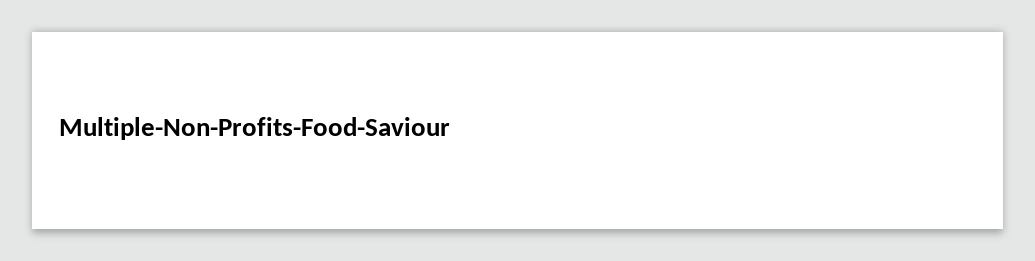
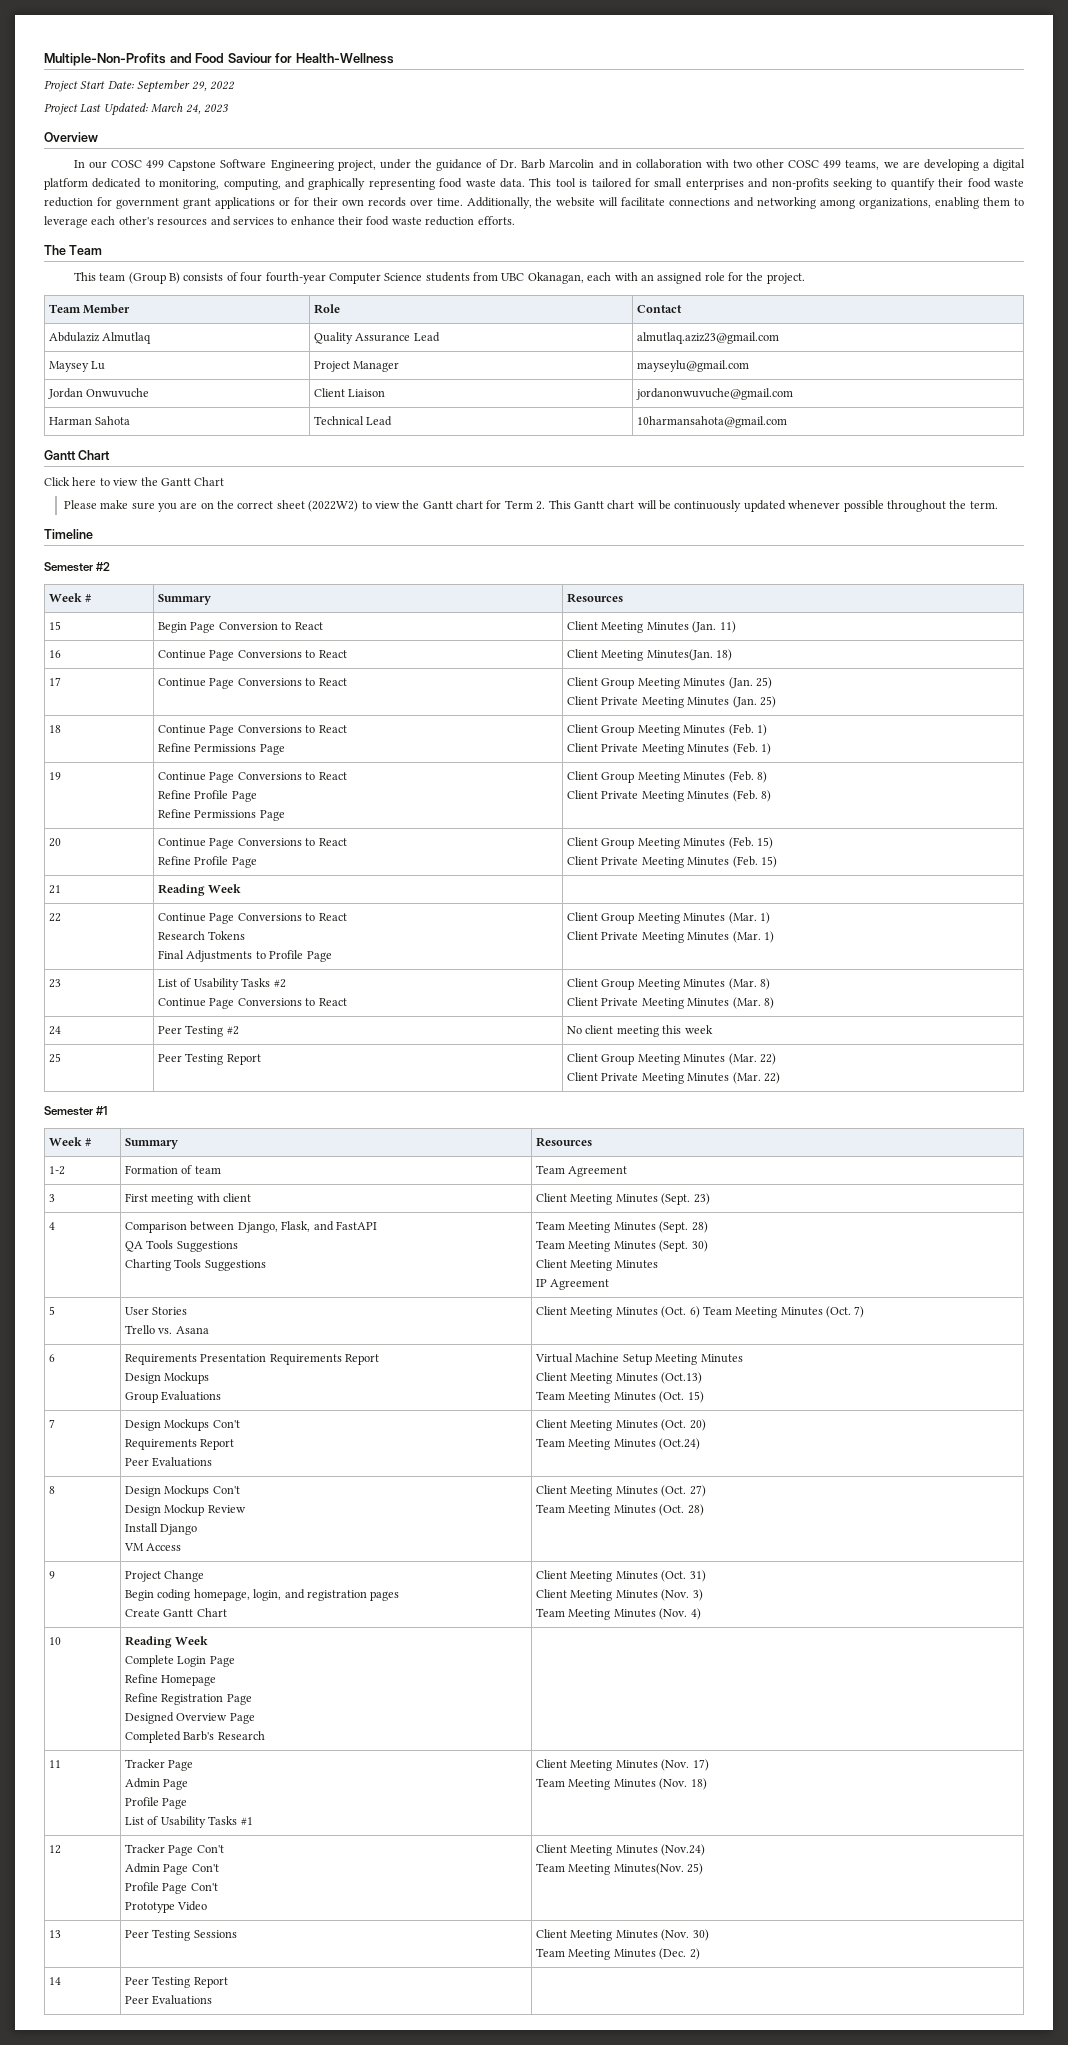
[59,117,450,140] Multiple-Non-Profits-Food-Saviour -> [44,53,394,66] [44,80,235,93] [44,103,228,116] [44,132,98,142] [73,159,1025,171] [44,178,1024,190] [44,197,1025,209] [44,216,515,228] [44,245,103,255] [73,272,805,284] [49,304,131,314] [314,304,341,314] [637,305,683,313] [49,332,152,344] [314,332,440,344] [637,332,780,344] [49,361,106,372] [314,361,400,372] [637,360,750,372] [48,388,150,399] [314,388,386,397] [636,388,794,400] [49,416,131,425] [314,416,393,426] [637,416,788,428] [44,450,111,460] [44,477,225,486] [63,500,998,512] [44,529,93,539] [44,562,111,572] [49,593,93,602] [158,594,212,605] [567,593,624,603] [49,621,62,630] [158,622,323,633] [567,621,736,633] [49,650,62,658] [158,650,347,661] [567,649,733,661] [49,677,62,686] [158,678,347,689] [567,677,772,689] [567,696,776,708] [49,725,62,733] [158,725,347,736] [158,743,285,755] [567,724,767,736] [567,743,771,755] [49,772,62,780] [158,772,347,783] [158,790,257,802] [158,809,285,821] [567,771,767,783] [567,790,771,802] [49,838,62,847] [158,838,347,849] [158,856,257,868] [567,837,773,849] [567,856,777,868] [49,885,62,894] [158,884,242,896] [49,913,62,922] [158,913,347,924] [158,931,246,940] [158,950,332,962] [567,912,770,924] [567,931,774,943] [49,979,62,988] [158,978,286,990] [158,998,347,1009] [567,978,770,990] [567,997,774,1009] [49,1026,62,1035] [158,1025,239,1037] [567,1025,713,1037] [49,1053,62,1063] [158,1053,261,1065] [567,1053,776,1065] [567,1072,780,1084] [44,1106,108,1116] [49,1137,93,1146] [125,1138,179,1149] [536,1137,593,1147] [49,1166,66,1175] [125,1165,221,1174] [536,1165,628,1177] [49,1194,56,1202] [125,1193,252,1205] [536,1193,710,1205] [49,1222,56,1230] [125,1221,377,1233] [125,1240,238,1252] [125,1259,266,1271] [536,1221,708,1233] [536,1240,708,1252] [536,1259,658,1271] [536,1279,610,1290] [49,1306,56,1315] [125,1307,188,1315] [125,1325,209,1334] [536,1306,865,1318] [49,1354,56,1362] [125,1354,380,1365] [125,1372,210,1384] [125,1391,222,1403] [535,1353,743,1365] [536,1372,703,1384] [536,1391,704,1403] [49,1419,56,1428] [125,1419,240,1431] [125,1439,235,1450] [125,1457,213,1467] [536,1419,706,1431] [536,1438,701,1450] [49,1486,56,1494] [125,1485,240,1497] [125,1504,246,1516] [125,1523,198,1535] [124,1543,182,1551] [536,1485,706,1497] [536,1504,704,1516] [49,1571,56,1579] [125,1570,205,1582] [125,1589,400,1601] [125,1608,227,1617] [536,1570,706,1582] [536,1589,703,1601] [536,1608,701,1620] [49,1637,62,1645] [125,1636,209,1648] [125,1655,235,1667] [125,1674,217,1686] [125,1693,252,1705] [125,1712,255,1724] [125,1731,265,1743] [49,1760,62,1768] [125,1759,194,1771] [125,1778,189,1790] [125,1797,188,1809] [125,1816,253,1828] [536,1759,709,1771] [536,1778,707,1790] [49,1845,62,1854] [125,1844,224,1856] [125,1863,219,1875] [125,1882,218,1894] [125,1901,208,1913] [536,1844,706,1856] [536,1863,704,1875] [49,1930,62,1938] [125,1929,237,1941] [536,1929,709,1941] [536,1948,700,1960] [49,1977,62,1985] [125,1976,228,1988] [125,1995,213,2005] Multiple-Non-Profits and Food Saviour for Health-Wellness // Project Start Date: September 29, 2022 // Project Last Updated: March 24, 2023 // Overview // In our COSC 499 Capstone Software Engineering project, under the guidance of Dr. Barb Marcolin and in collaboration with two other COSC 499 teams, we are developing a digital platform dedicated to monitoring, computing, and graphically representing food waste data. This tool is tailored for small enterprises and non-profits seeking to quantify their food waste reduction for government grant applications or for their own records over time. Additionally, the website will facilitate connections and networking among organizations, enabling them to leverage each other's resources and services to enhance their food waste reduction efforts. // The Team // This team (Group B) consists of four fourth-year Computer Science students from UBC Okanagan, each with an assigned role for the project. // Team Member | Role | Contact // Abdulaziz Almutlaq | Quality Assurance Lead | almutlaq.aziz23@gmail.com // Maysey Lu | Project Manager | mayseylu@gmail.com // Jordan Onwuvuche | Client Liaison | jordanonwuvuche@gmail.com // Harman Sahota | Technical Lead | 10harmansahota@gmail.com // Gantt Chart // Click here to view the Gantt Chart // Please make sure you are on the correct sheet (2022W2) to view the Gantt chart for Term 2. This Gantt chart will be continuously updated whenever possible throughout the term. // Timeline // Semester #2 // Week # | Summary | Resources // 15 | Begin Page Conversion to React | Client Meeting Minutes (Jan. 11) // 16 | Continue Page Conversions to React | Client Meeting Minutes(Jan. 18) // 17 | Continue Page Conversions to React | Client Group Meeting Minutes (Jan. 25) // Client Private Meeting Minutes (Jan. 25) // 18 | Continue Page Conversions to React // Refine Permissions Page | Client Group Meeting Minutes (Feb. 1) // Client Private Meeting Minutes (Feb. 1) // 19 | Continue Page Conversions to React // Refine Profile Page // Refine Permissions Page | Client Group Meeting Minutes (Feb. 8) // Client Private Meeting Minutes (Feb. 8) // 20 | Continue Page Conversions to React // Refine Profile Page | Client Group Meeting Minutes (Feb. 15) // Client Private Meeting Minutes (Feb. 15) // 21 | Reading Week | // 22 | Continue Page Conversions to React // Research Tokens // Final Adjustments to Profile Page | Client Group Meeting Minutes (Mar. 1) // Client Private Meeting Minutes (Mar. 1) // 23 | List of Usability Tasks #2 // Continue Page Conversions to React | Client Group Meeting Minutes (Mar. 8) // Client Private Meeting Minutes (Mar. 8) // 24 | Peer Testing #2 | No client meeting this week // 25 | Peer Testing Report | Client Group Meeting Minutes (Mar. 22) // Client Private Meeting Minutes (Mar. 22) // Semester #1 // Week # | Summary | Resources // 1-2 | Formation of team | Team Agreement // 3 | First meeting with client | Client Meeting Minutes (Sept. 23) // 4 | Comparison between Django, Flask, and FastAPI // QA Tools Suggestions // Charting Tools Suggestions | Team Meeting Minutes (Sept. 28) // Team Meeting Minutes (Sept. 30) // Client Meeting Minutes // IP Agreement // 5 | User Stories // Trello vs. Asana | Client Meeting Minutes (Oct. 6) Team Meeting Minutes (Oct. 7) // 6 | Requirements Presentation Requirements Report // Design Mockups // Group Evaluations | Virtual Machine Setup Meeting Minutes // Client Meeting Minutes (Oct.13) // Team Meeting Minutes (Oct. 15) // 7 | Design Mockups Con't // Requirements Report // Peer Evaluations | Client Meeting Minutes (Oct. 20) // Team Meeting Minutes (Oct.24) // 8 | Design Mockups Con't // Design Mockup Review // Install Django // VM Access | Client Meeting Minutes (Oct. 27) // Team Meeting Minutes (Oct. 28) // 9 | Project Change // Begin coding homepage, login, and registration pages // Create Gantt Chart | Client Meeting Minutes (Oct. 31) // Client Meeting Minutes (Nov. 3) // Team Meeting Minutes (Nov. 4) // 10 | Reading Week // Complete Login Page // Refine Homepage // Refine Registration Page // Designed Overview Page // Completed Barb's Research | // 11 | Tracker Page // Admin Page // Profile Page // List of Usability Tasks #1 | Client Meeting Minutes (Nov. 17) // Team Meeting Minutes (Nov. 18) // 12 | Tracker Page Con't // Admin Page Con't // Profile Page Con't // Prototype Video | Client Meeting Minutes (Nov.24) // Team Meeting Minutes(Nov. 25) // 13 | Peer Testing Sessions | Client Meeting Minutes (Nov. 30) // Team Meeting Minutes (Dec. 2) // 14 | Peer Testing Report // Peer Evaluations |

